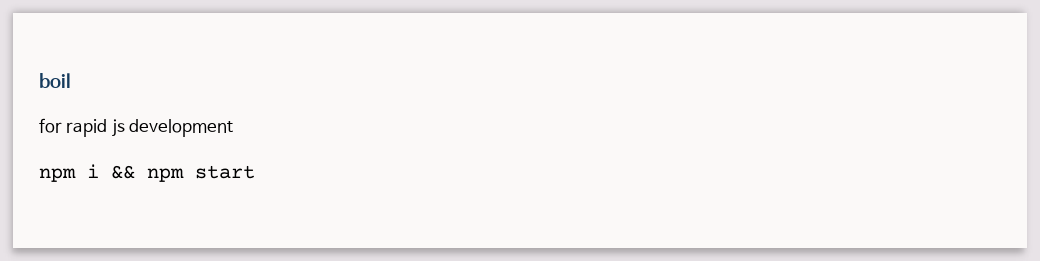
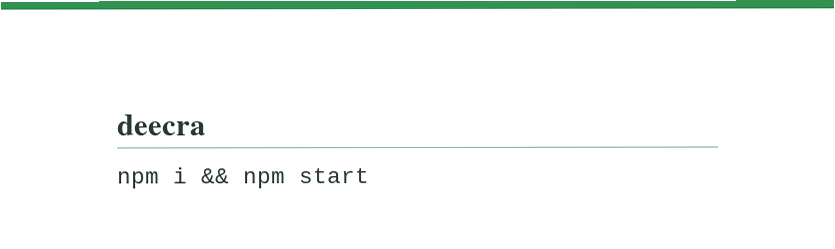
[39,73,71,88] [39,118,234,137] boil // for rapid js development -> [116,114,206,136] deecra

